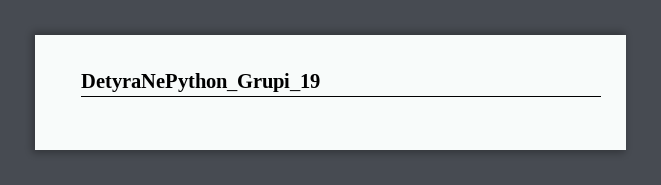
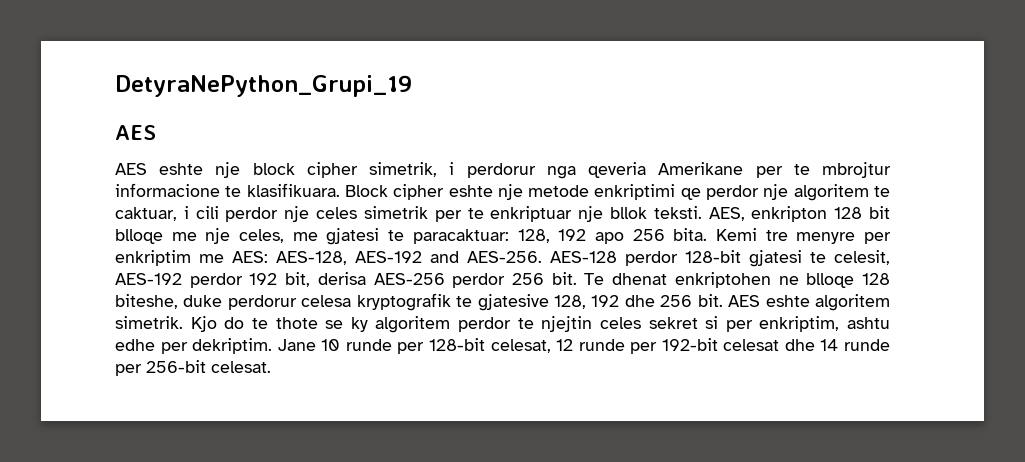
(320, 82) none -> [115,125,156,140] [115,162,892,179] [115,183,890,201] [115,206,890,222] [115,228,891,245] [115,250,890,267] [115,272,890,288] [115,293,891,311] [115,316,890,333] [115,338,890,354] [115,360,271,376] // AES // AES eshte nje block cipher simetrik, i perdorur nga qeveria Amerikane per te mbrojtur informacione te klasifikuara. Block cipher eshte nje metode enkriptimi qe perdor nje algoritem te caktuar, i cili perdor nje celes simetrik per te enkriptuar nje bllok teksti. AES, enkripton 128 bit blloqe me nje celes, me gjatesi te paracaktuar: 128, 192 apo 256 bita. Kemi tre menyre per enkriptim me AES: AES-128, AES-192 and AES-256. AES-128 perdor 128-bit gjatesi te celesit, AES-192 perdor 192 bit, derisa AES-256 perdor 256 bit. Te dhenat enkriptohen ne blloqe 128 biteshe, duke perdorur celesa kryptografik te gjatesive 128, 192 dhe 256 bit. AES eshte algoritem simetrik. Kjo do te thote se ky algoritem perdor te njejtin celes sekret si per enkriptim, ashtu edhe per dekriptim. Jane 10 runde per 128-bit celesat, 12 runde per 192-bit celesat dhe 14 runde per 256-bit celesat.

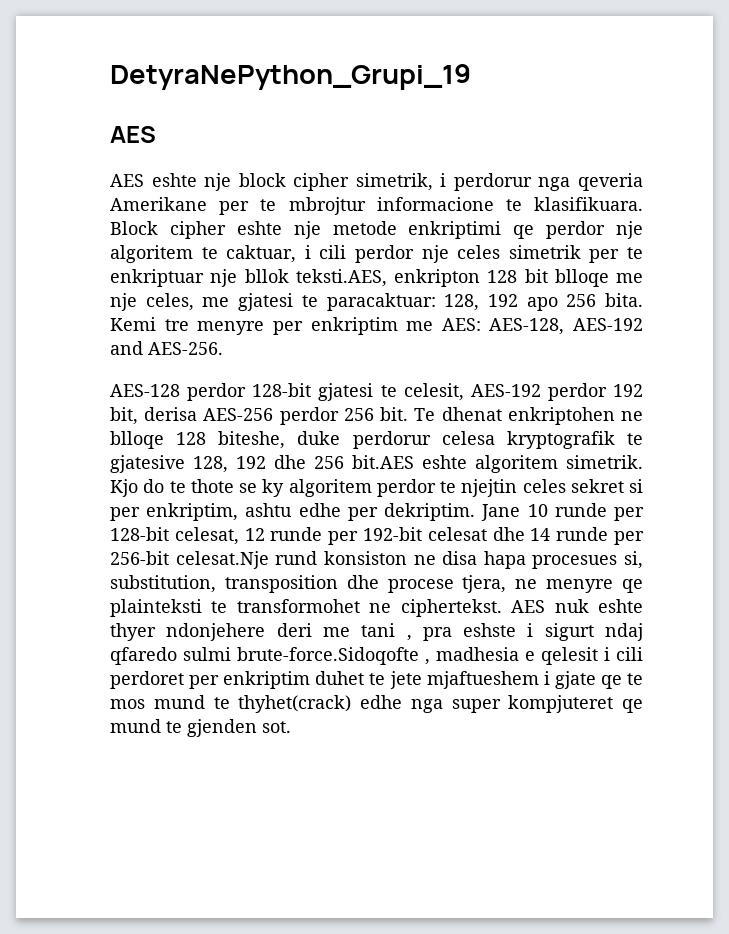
[653,206,745,221] teksti. AES, -> [295,269,387,287] teksti.AES,
(542, 257) none -> (223, 348) //
[697,294,761,307] bit. AES -> [352,455,414,469] bit.AES
[211,361,271,373] celesat. -> [175,551,643,569] [110,575,643,593] [110,599,643,617] [110,623,644,641] [110,647,643,665] [110,671,644,689] [110,695,643,713] [110,719,291,737] celesat.Nje rund konsiston ne disa hapa procesues si, substitution, transposition dhe procese tjera, ne menyre qe plainteksti te transformohet ne ciphertekst. AES nuk eshte thyer ndonjehere deri me tani , pra eshste i sigurt ndaj qfaredo sulmi brute-force.Sidoqofte , madhesia e qelesit i cili perdoret per enkriptim duhet te jete mjaftueshem i gjate qe te mos mund te thyhet(crack) edhe nga super kompjuteret qe mund te gjenden sot.

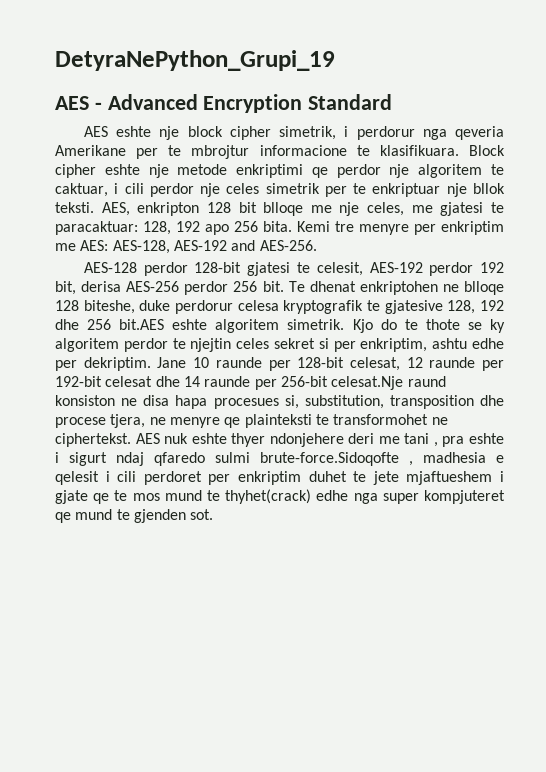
(156, 134) none -> [94,94,393,113] - Advanced Encryption Standard
[295,269,387,287] teksti.AES, -> [55,202,130,216] teksti. AES,
[554,503,607,517] runde -> [215,357,262,368] raunde
[270,527,323,541] runde -> [429,357,476,368] raunde
[556,527,609,541] runde -> [204,376,251,387] raunde
[275,551,318,565] rund -> [407,376,446,387] raund
[463,623,517,637] eshste -> [469,433,505,444] eshte

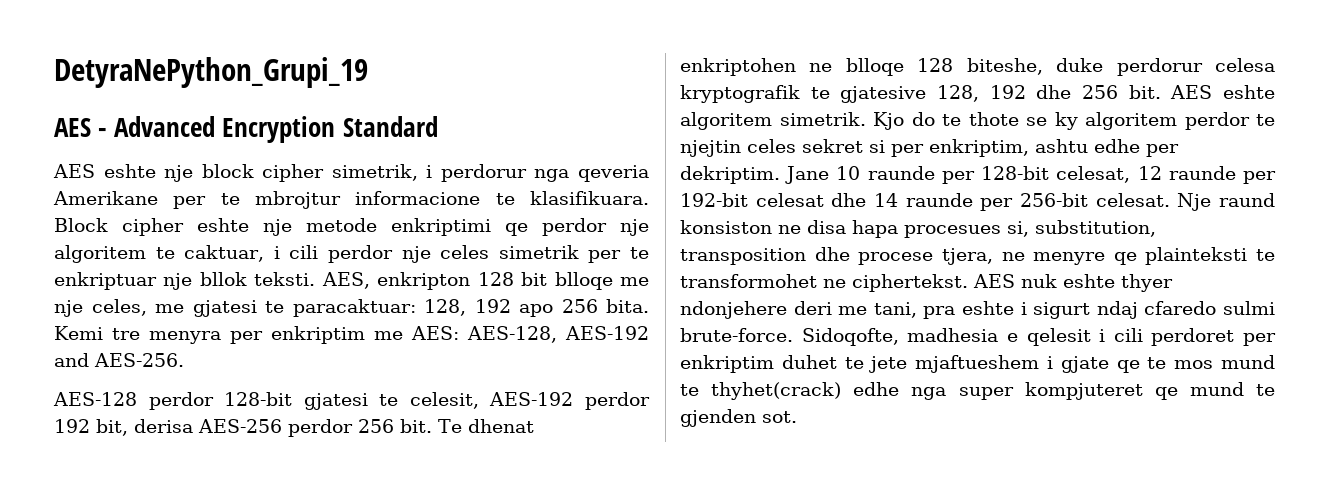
[359,224,409,235] menyre -> [148,331,221,344] menyra
[119,319,165,330] bit.AES -> [1128,85,1213,99] bit. AES
[331,376,404,390] celesat.Nje -> [1095,193,1212,211] celesat. Nje
[404,433,438,447] tani , -> [873,302,917,318] tani,
[154,452,413,466] qfaredo sulmi brute-force.Sidoqofte , -> [1144,301,1275,315] [680,328,899,346] cfaredo sulmi brute-force. Sidoqofte,

